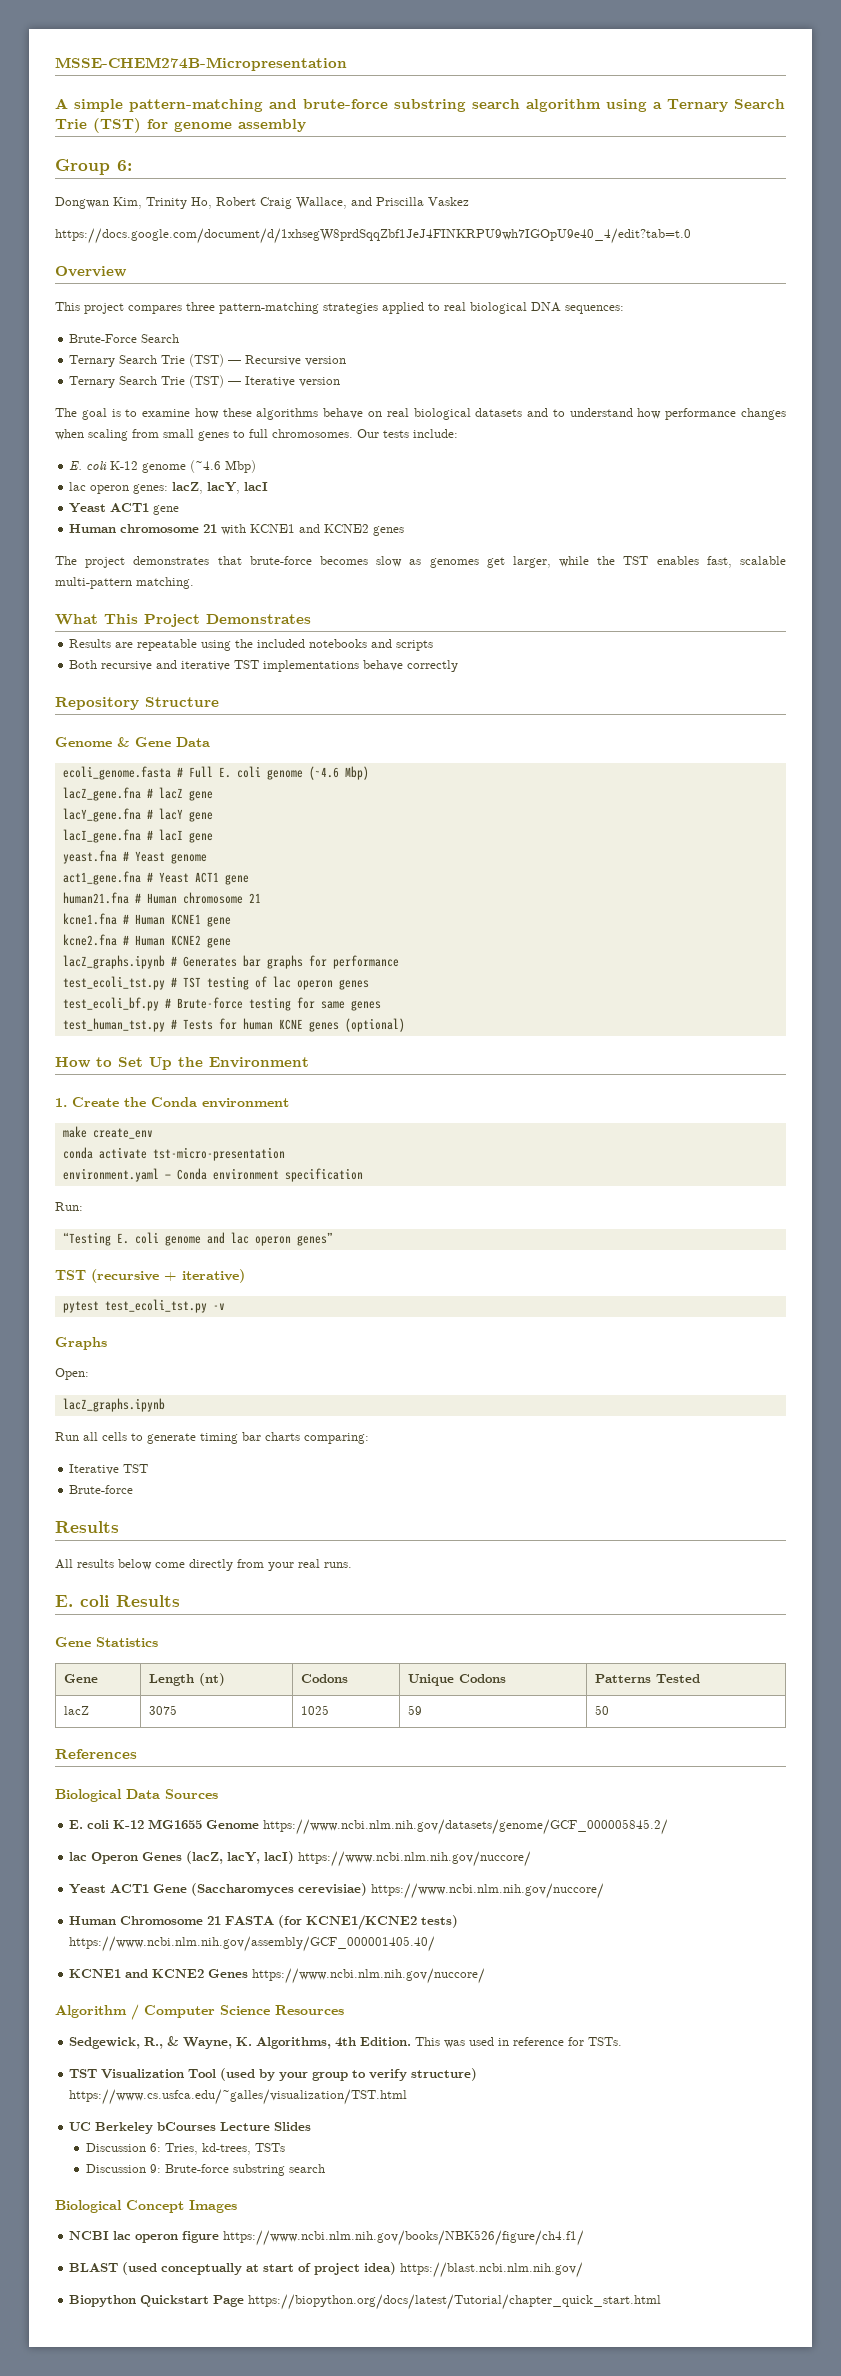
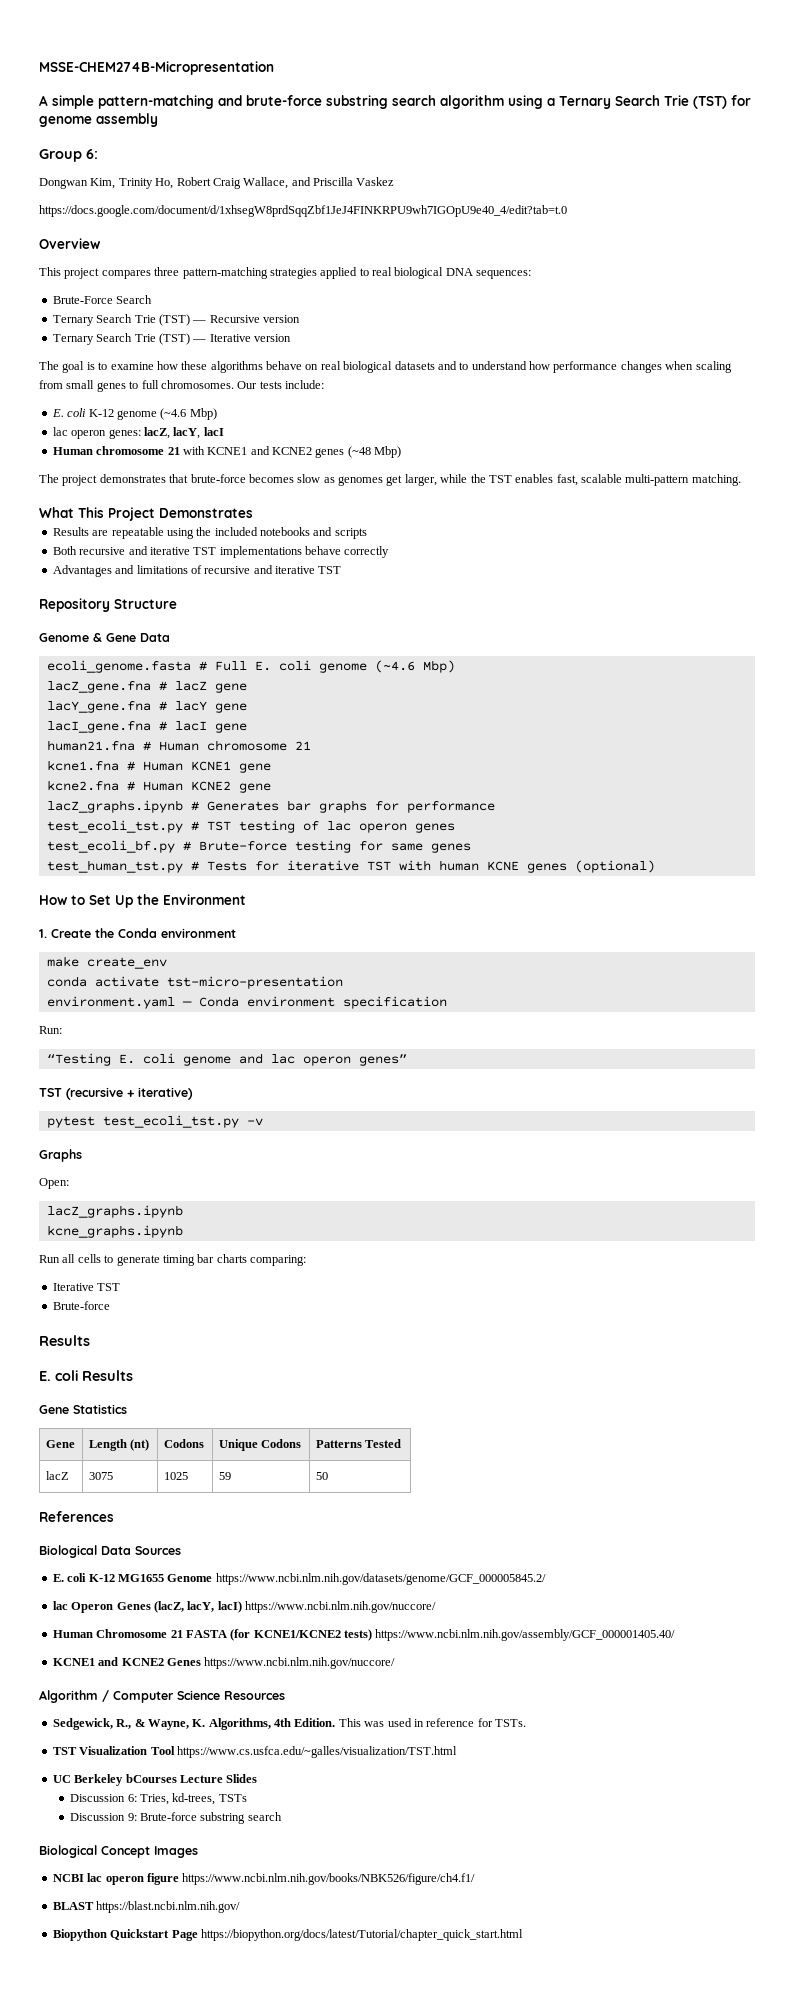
[69,503,180,515] // Yeast ACT1 gene -> (224, 431) none
(405, 531) none -> [347,446,402,458] (~48 Mbp)
(459, 666) none -> [52,565,342,577] // Advantages and limitations of recursive and iterative TST
[62,850,207,864] [62,871,249,885] // yeast.fna # Yeast genome // act1_gene.fna # Yeast ACT1 gene -> (247, 728) none
(237, 1024) none -> [286,860,431,871] iterative TST with
(165, 1405) none -> [46,1225,183,1238] // kcne_graphs.ipynb
[55,1559,352,1571] // All results below come directly from your real runs. -> (90, 1340) none
[69,1883,605,1899] // Yeast ACT1 Gene (Saccharomyces cerevisiae) https://www.ncbi.nlm.nih.gov/nuccore/ -> (436, 1607) none
[220,2068,478,2081] (used by your group to verify structure) -> (175, 1750) none
[122,2262,397,2275] (used conceptually at start of project idea) -> (94, 1906) none

